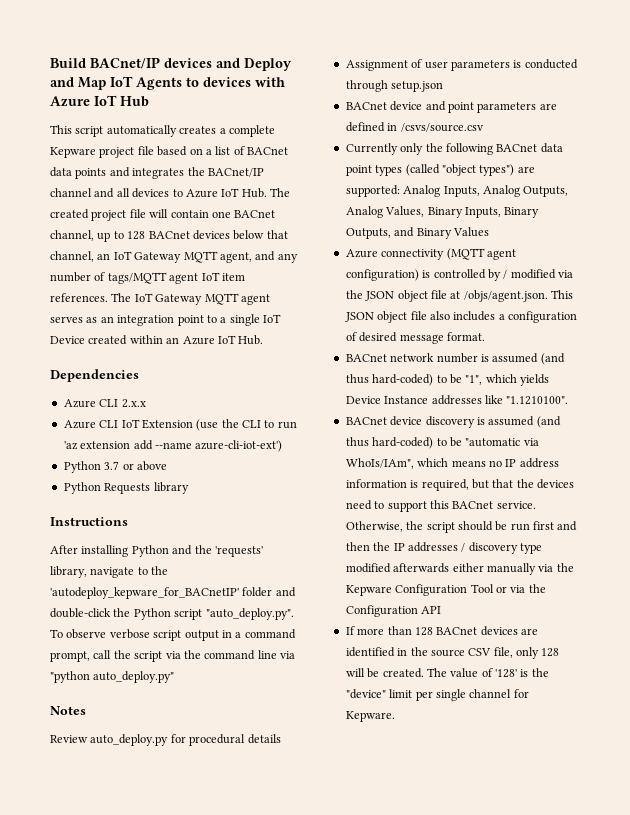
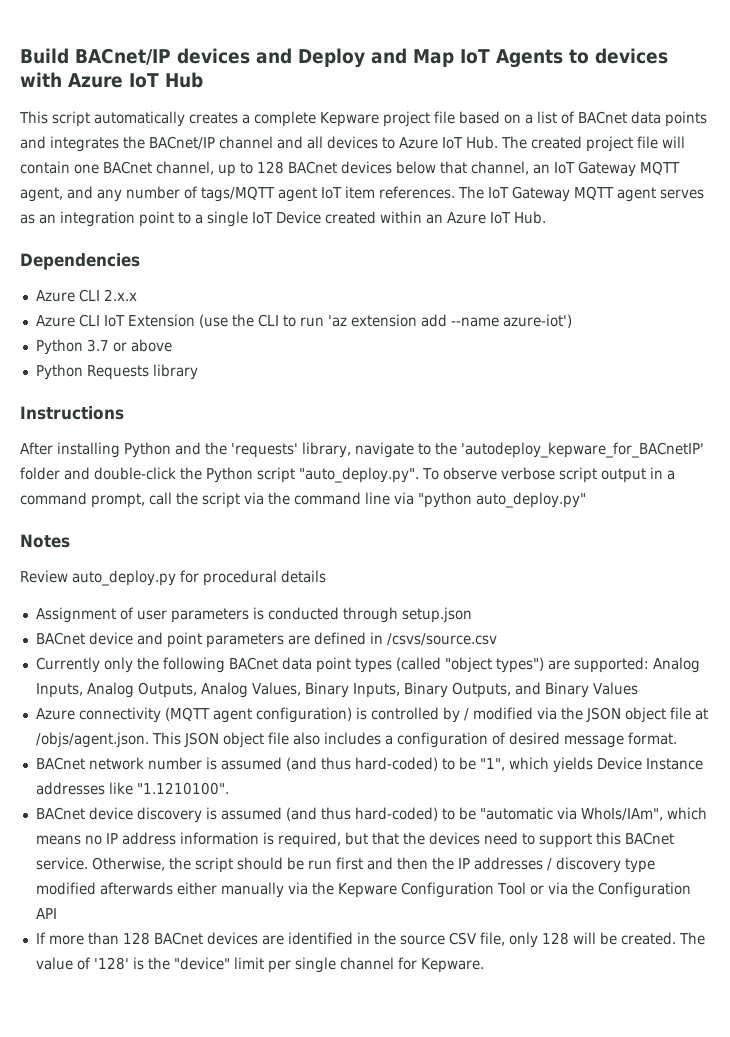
[195,440,283,452] azure-cli-iot-ext') -> [502,314,572,328] azure-iot')

